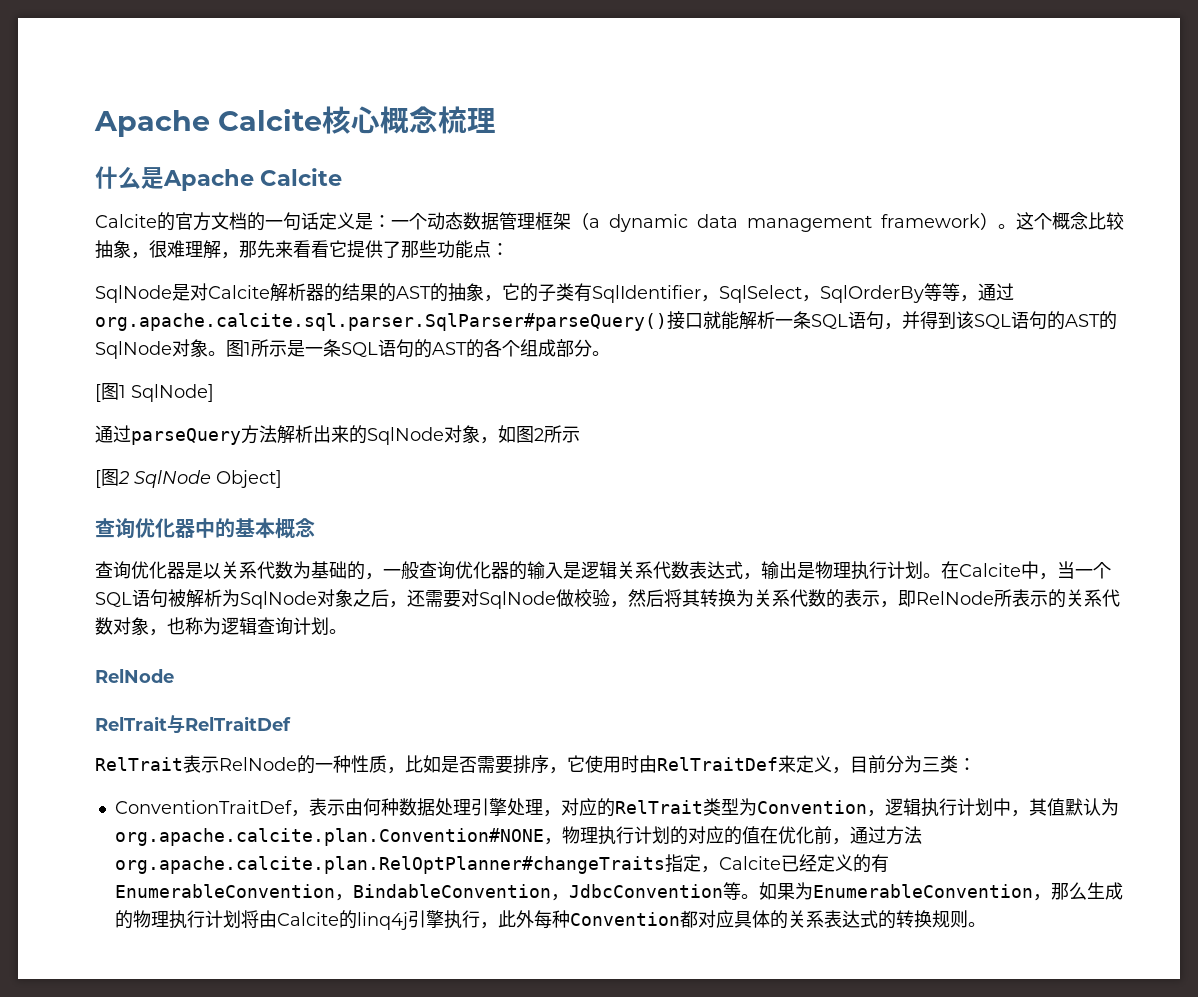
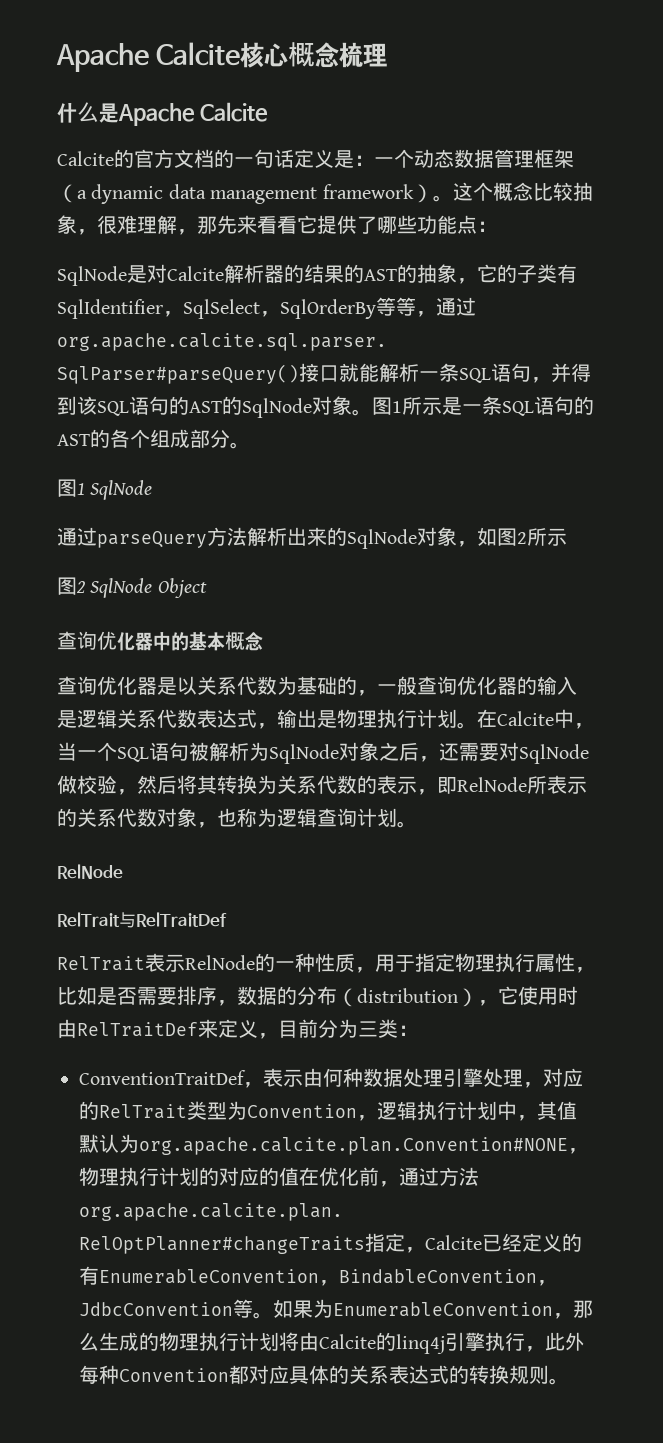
[401,240,419,258] 那 -> [377,216,397,234] 哪
[95,383,214,402] [图1 SqlNode] -> [57,479,153,500] 图1 SqlNode
[95,470,101,488] [ -> (567, 537) none
[216,470,282,488] Object] -> [157,578,207,598] Object
(405, 770) none -> [375,953,595,973] 用于指定物理执行属性，
(567, 770) none -> [237,986,498,1007] 数据的分布（distribution），

